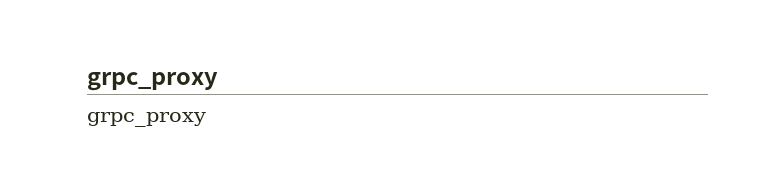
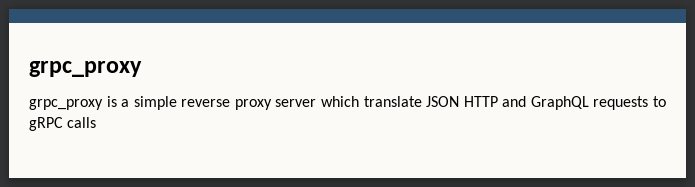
(206, 119) none -> [106,96,666,110] [29,117,97,131] is a simple reverse proxy server which translate JSON HTTP and GraphQL requests to gRPC calls

